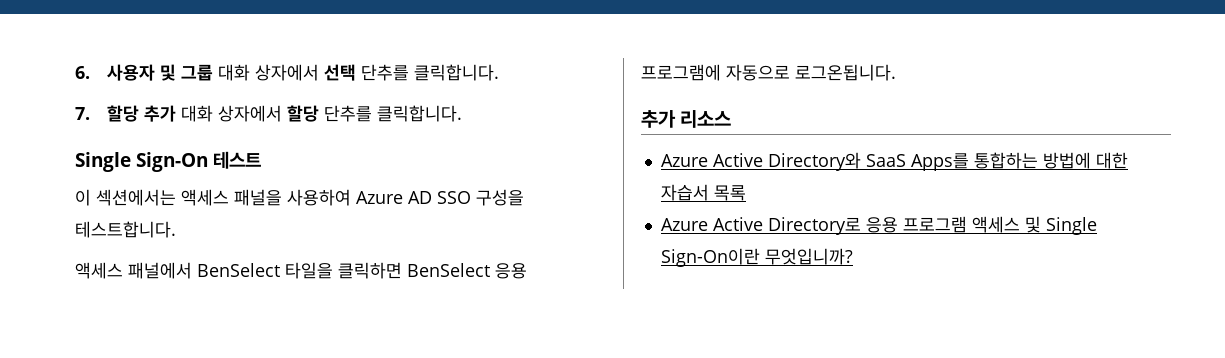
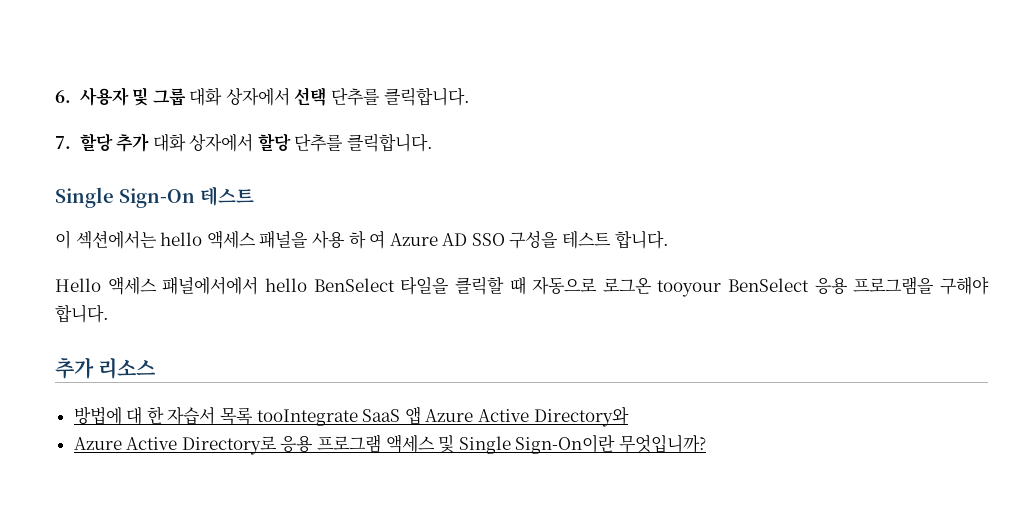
(176, 197) none -> [160,232,203,246] hello
[287,189,351,206] 사용하여 -> [311,230,386,249] 사용 하 여
[75,221,176,238] [75,262,527,279] [641,64,896,81] [641,110,732,128] [660,152,1128,171] [660,184,746,201] 테스트합니다. // 액세스 패널에서 BenSelect 타일을 클릭하면 BenSelect 응용 프로그램에 자동으로 로그온됩니다. // 추가 리소스 // Azure Active Directory와 SaaS Apps를 통합하는 방법에 대한 자습서 목록 -> [562,230,669,249] [55,276,989,297] [55,305,109,323] [55,357,156,379] [73,406,629,427] 테스트 합니다. // Hello 액세스 패널에서에서 hello BenSelect 타일을 클릭할 때 자동으로 로그온 tooyour BenSelect 응용 프로그램을 구해야 합니다. // 추가 리소스 // 방법에 대 한 자습서 목록 tooIntegrate SaaS 앱 Azure Active Directory와

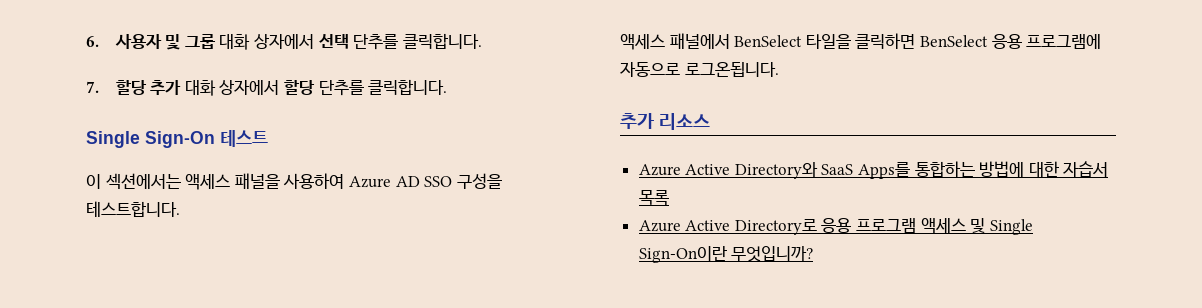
[160,232,203,246] hello -> (181, 181) none
[311,230,386,249] 사용 하 여 -> [283,173,345,189] 사용하여
[562,230,669,249] [55,276,989,297] [55,305,109,323] [55,357,156,379] [73,406,629,427] 테스트 합니다. // Hello 액세스 패널에서에서 hello BenSelect 타일을 클릭할 때 자동으로 로그온 tooyour BenSelect 응용 프로그램을 구해야 합니다. // 추가 리소스 // 방법에 대 한 자습서 목록 tooIntegrate SaaS 앱 Azure Active Directory와 -> [86,201,180,217] [620,33,1102,50] [620,62,779,77] [620,113,710,130] [638,161,1109,179] [638,190,669,206] 테스트합니다. // 액세스 패널에서 BenSelect 타일을 클릭하면 BenSelect 응용 프로그램에 자동으로 로그온됩니다. // 추가 리소스 // Azure Active Directory와 SaaS Apps를 통합하는 방법에 대한 자습서 목록

